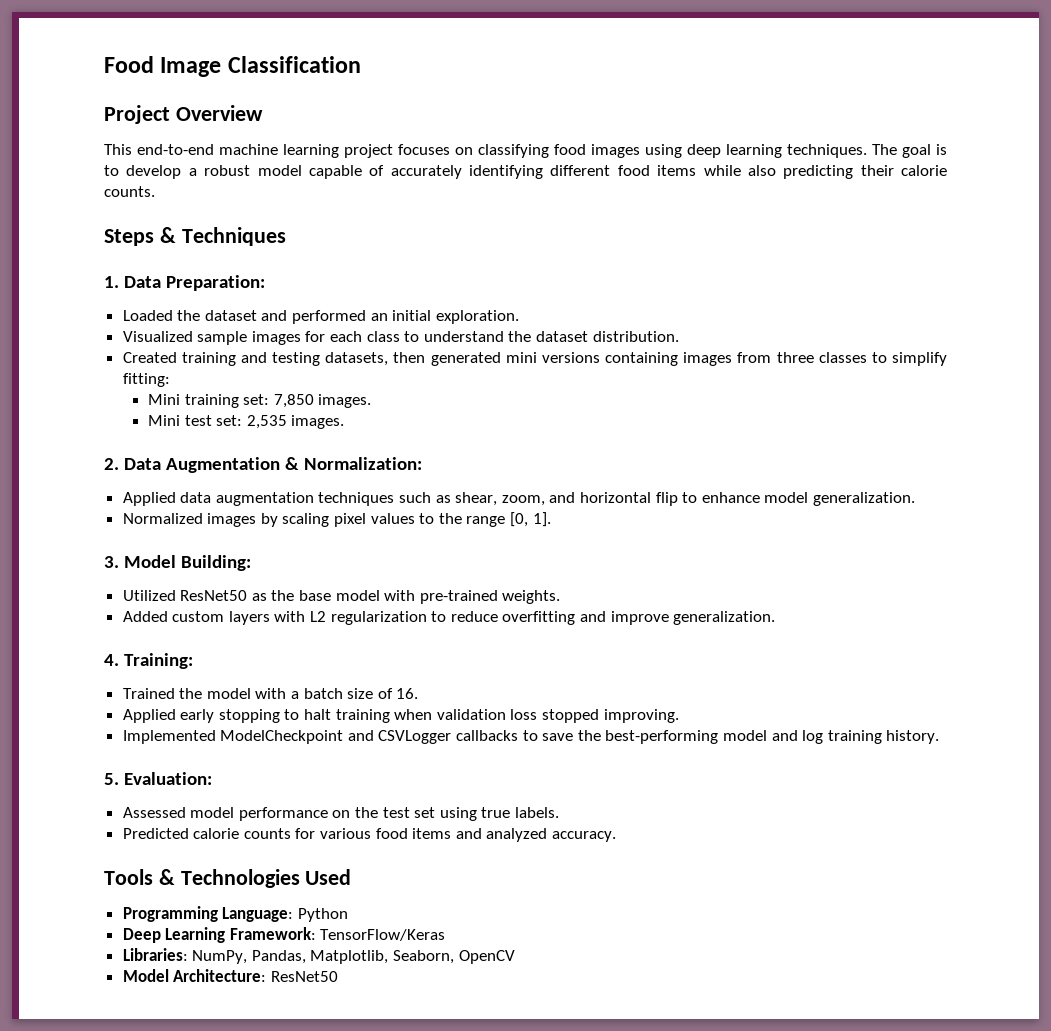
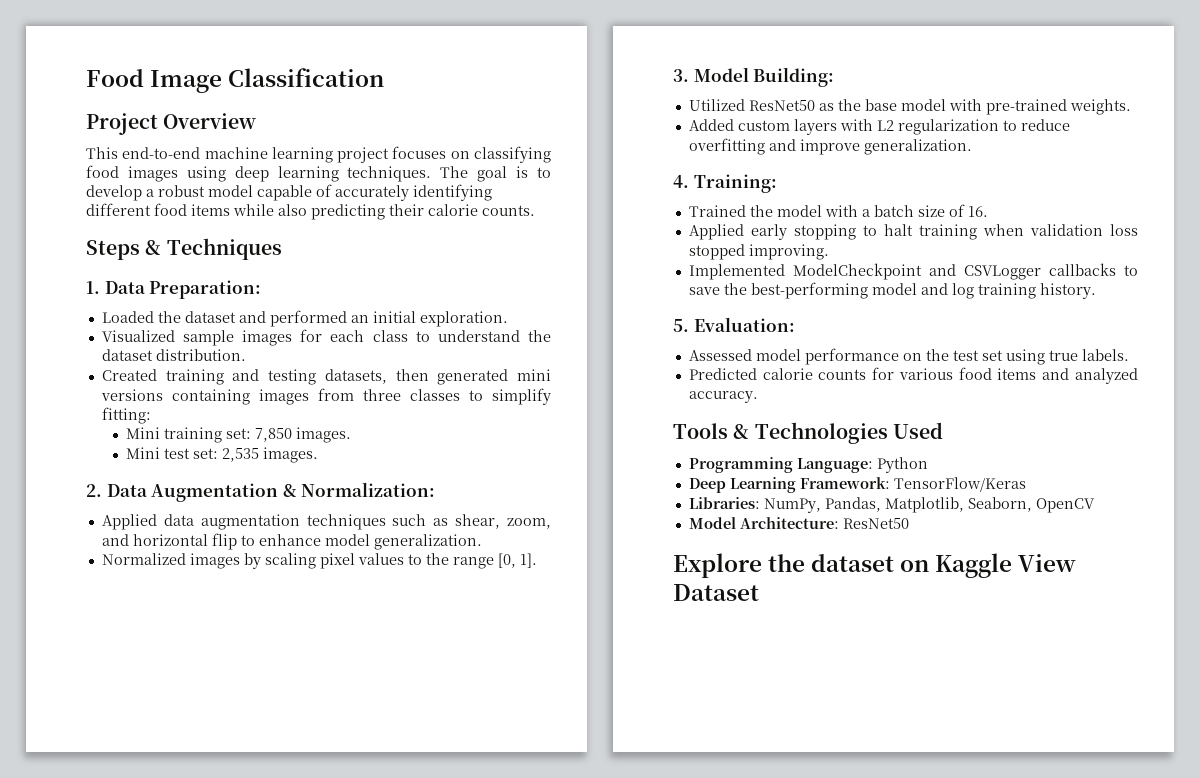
(338, 976) none -> [673,553,1077,578] [673,584,759,601] // Explore the dataset on Kaggle View Dataset

